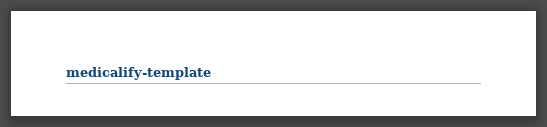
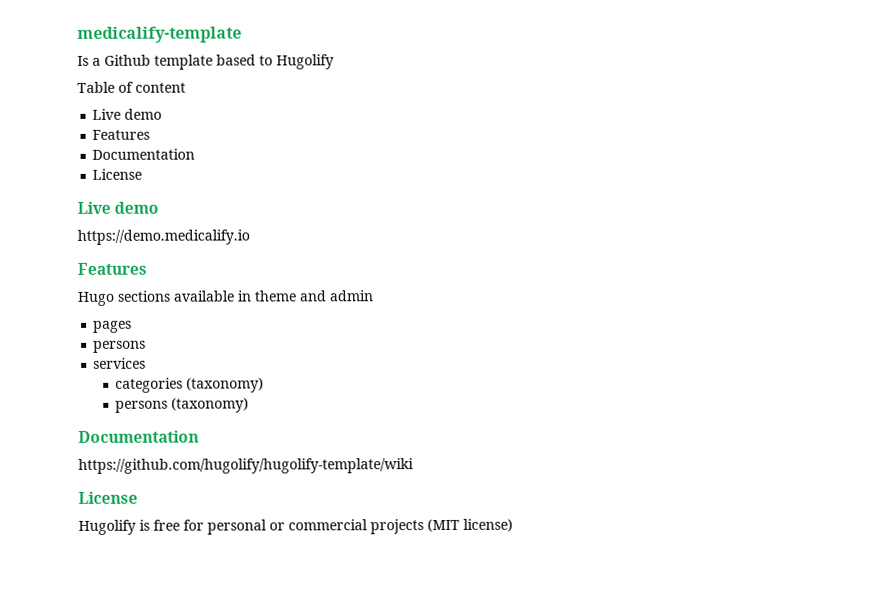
(211, 73) none -> [77,54,334,70] [77,81,186,93] [92,108,163,120] [92,129,151,140] [92,148,196,160] [92,168,143,180] [77,201,160,214] [77,229,250,245] [77,262,147,275] [77,290,374,306] [93,320,133,333] [93,340,147,353] [93,357,147,369] [115,377,265,393] [115,397,250,413] [78,430,199,443] [78,458,414,474] [78,491,138,504] [78,518,513,535] // Is a Github template based to Hugolify // Table of content // Live demo // Features // Documentation // License // Live demo // https://demo.medicalify.io // Features // Hugo sections available in theme and admin // pages // persons // services // categories (taxonomy) // persons (taxonomy) // Documentation // https://github.com/hugolify/hugolify-template/wiki // License // Hugolify is free for personal or commercial projects (MIT license)

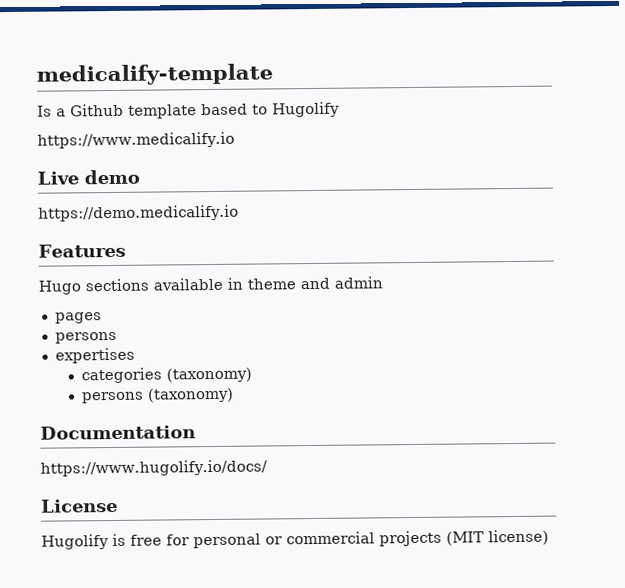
[77,81,186,93] [92,108,163,120] [92,129,151,140] [92,148,196,160] [92,168,143,180] Table of content // Live demo // Features // Documentation // License -> [37,131,235,149] https://www.medicalify.io
[93,357,147,369] services -> [54,347,135,364] expertises
[78,458,414,474] https://github.com/hugolify/hugolify-template/wiki -> [40,459,268,477] https://www.hugolify.io/docs/

